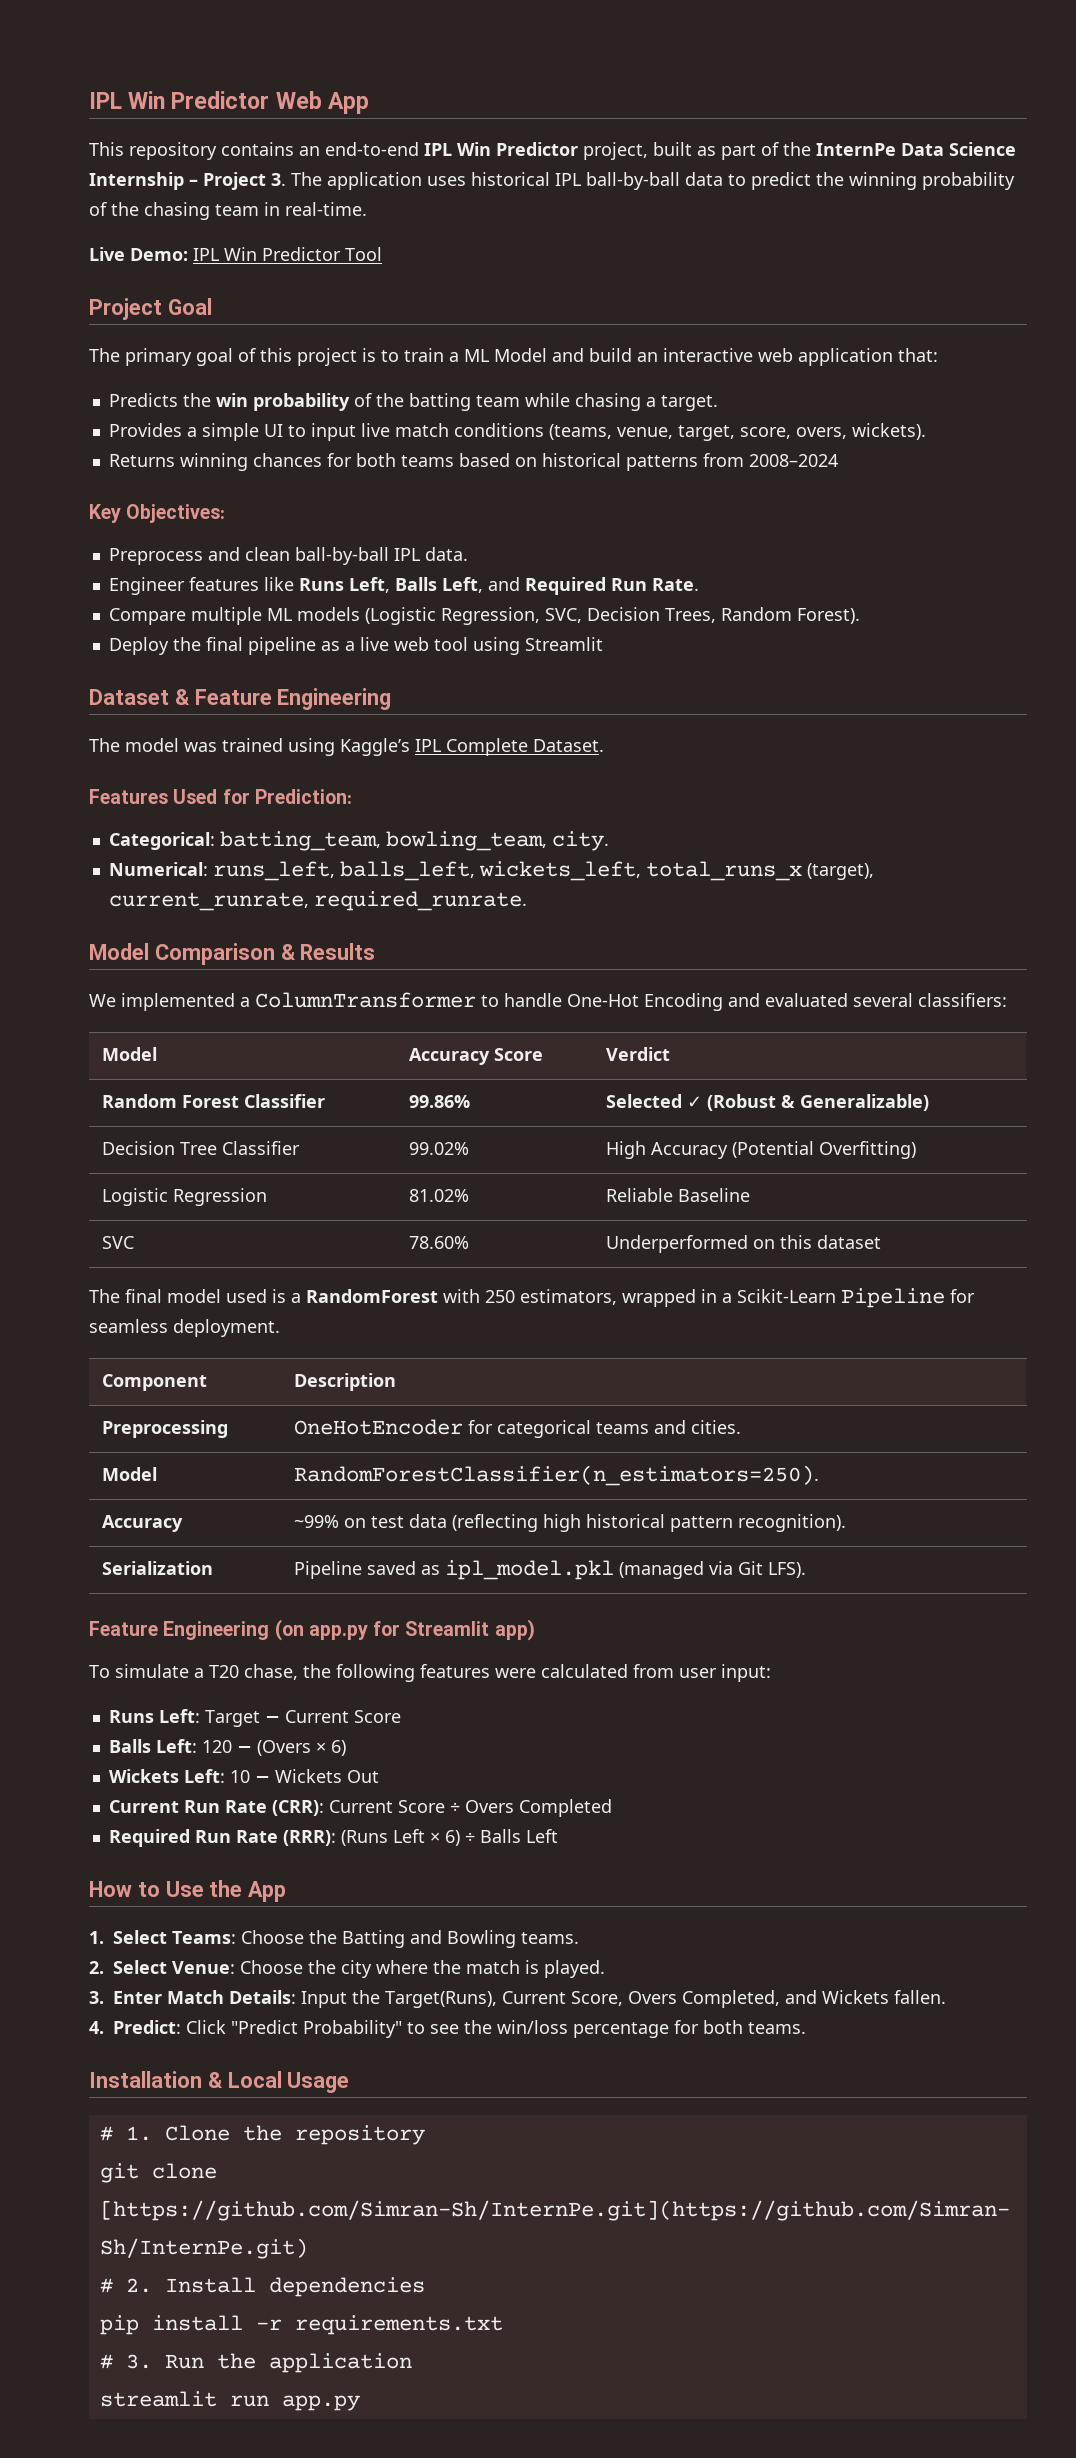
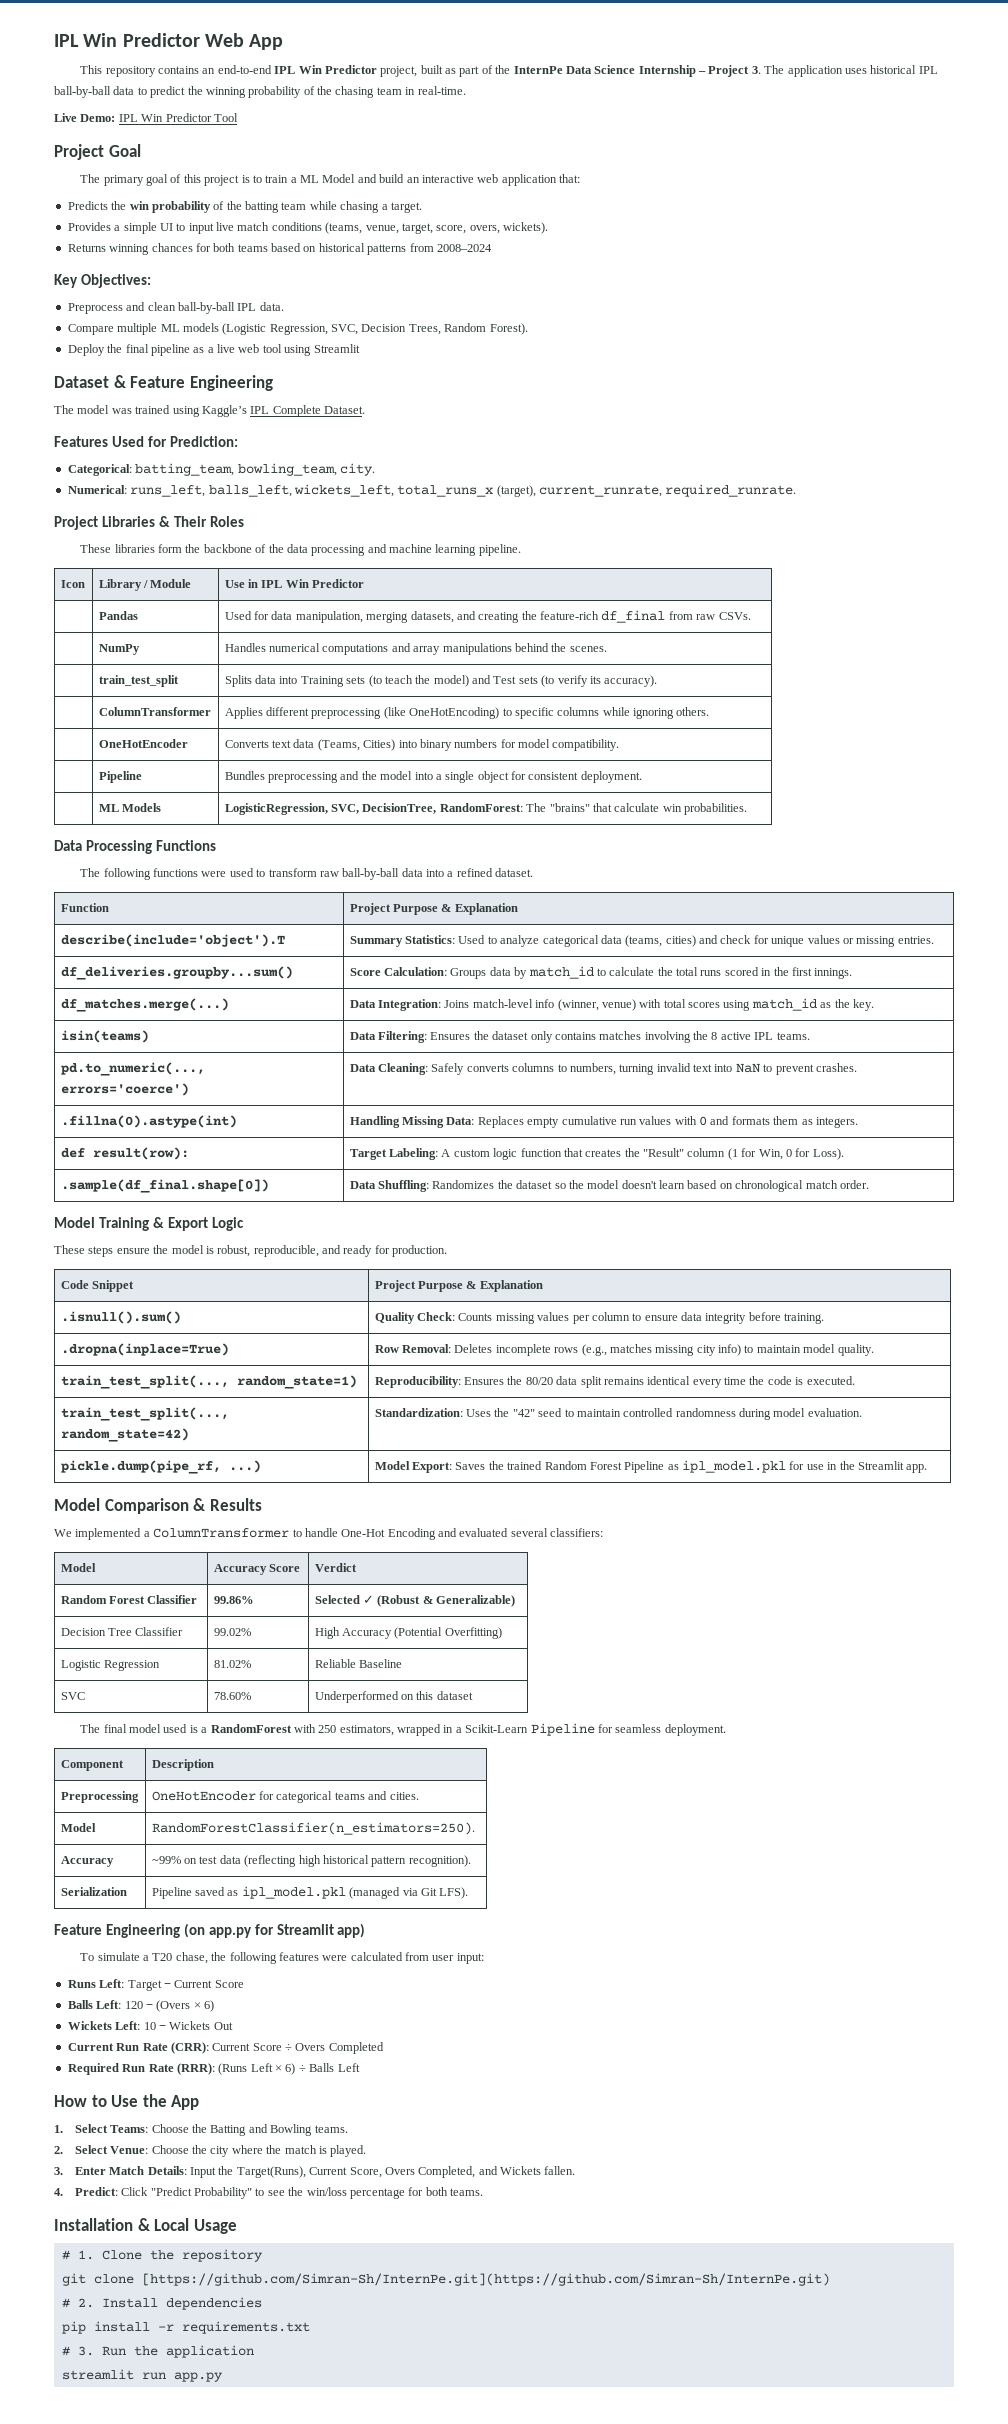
[108,577,699,595] // Engineer features like Runs Left, Balls Left, and Required Run Rate. -> (284, 306) none
(527, 901) none -> [54,516,244,530] [80,544,521,556] [60,580,85,588] [98,579,192,591] [224,579,365,588] [98,611,138,620] [224,610,751,623] [98,644,140,655] [224,643,607,655] [98,675,179,687] [224,675,658,687] [98,707,211,716] [224,707,710,719] [98,739,188,748] [224,739,620,751] [98,771,142,783] [224,771,642,783] [98,803,162,812] [224,803,748,815] [54,840,216,854] [80,868,534,880] [60,903,109,912] [349,903,518,915] [60,934,285,947] [349,935,934,947] [60,966,293,980] [349,966,853,979] [60,998,229,1012] [349,998,874,1011] [60,1030,149,1043] [349,1031,810,1043] [60,1062,205,1076] [60,1083,189,1096] [349,1063,857,1075] [60,1115,237,1128] [349,1116,858,1128] [60,1147,189,1160] [349,1148,844,1160] [60,1179,269,1193] [349,1180,869,1192] [54,1217,244,1231] [54,1245,448,1257] [60,1280,135,1292] [374,1280,543,1292] [60,1311,181,1324] [374,1312,825,1324] [60,1343,229,1356] [374,1344,874,1356] [60,1375,357,1389] [374,1376,855,1388] [60,1407,229,1421] [60,1428,189,1442] [374,1408,862,1420] [60,1460,261,1474] [374,1460,928,1473] // Project Libraries & Their Roles // These libraries form the backbone of the data processing and machine learning pipeline. // Icon | Library / Module | Use in IPL Win Predictor // | Pandas | Used for data manipulation, merging datasets, and creating the feature-rich df_final from raw CSVs. // | NumPy | Handles numerical computations and array manipulations behind the scenes. // | train_test_split | Splits data into Training sets (to teach the model) and Test sets (to verify its accuracy). // | ColumnTransformer | Applies different preprocessing (like OneHotEncoding) to specific columns while ignoring others. // | OneHotEncoder | Converts text data (Teams, Cities) into binary numbers for model compatibility. // | Pipeline | Bundles preprocessing and the model into a single object for consistent deployment. // | ML Models | LogisticRegression, SVC, DecisionTree, RandomForest: The "brains" that calculate win probabilities. // Data Processing Functions // The following functions were used to transform raw ball-by-ball data into a refined dataset. // Function | Project Purpose & Explanation // describe(include='object').T | Summary Statistics: Used to analyze categorical data (teams, cities) and check for unique values or missing entries. // df_deliveries.groupby...sum() | Score Calculation: Groups data by match_id to calculate the total runs scored in the first innings. // df_matches.merge(...) | Data Integration: Joins match-level info (winner, venue) with total scores using match_id as the key. // isin(teams) | Data Filtering: Ensures the dataset only contains matches involving the 8 active IPL teams. // pd.to_numeric(..., errors='coerce') | Data Cleaning: Safely converts columns to numbers, turning invalid text into NaN to prevent crashes. // .fillna(0).astype(int) | Handling Missing Data: Replaces empty cumulative run values with 0 and formats them as integers. // def result(row): | Target Labeling: A custom logic function that creates the "Result" column (1 for Win, 0 for Loss). // .sample(df_final.shape[0]) | Data Shuffling: Randomizes the dataset so the model doesn't learn based on chronological match order. // Model Training & Export Logic // These steps ensure the model is robust, reproducible, and ready for production. // Code Snippet | Project Purpose & Explanation // .isnull().sum() | Quality Check: Counts missing values per column to ensure data integrity before training. // .dropna(inplace=True) | Row Removal: Deletes incomplete rows (e.g., matches missing city info) to maintain model quality. // train_test_split(..., random_state=1) | Reproducibility: Ensures the 80/20 data split remains identical every time the code is executed. // train_test_split(..., random_state=42) | Standardization: Uses the "42" seed to maintain controlled randomness during model evaluation. // pickle.dump(pipe_rf, ...) | Model Export: Saves the trained Random Forest Pipeline as ipl_model.pkl for use in the Streamlit app.

